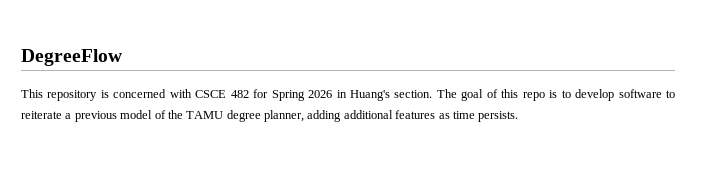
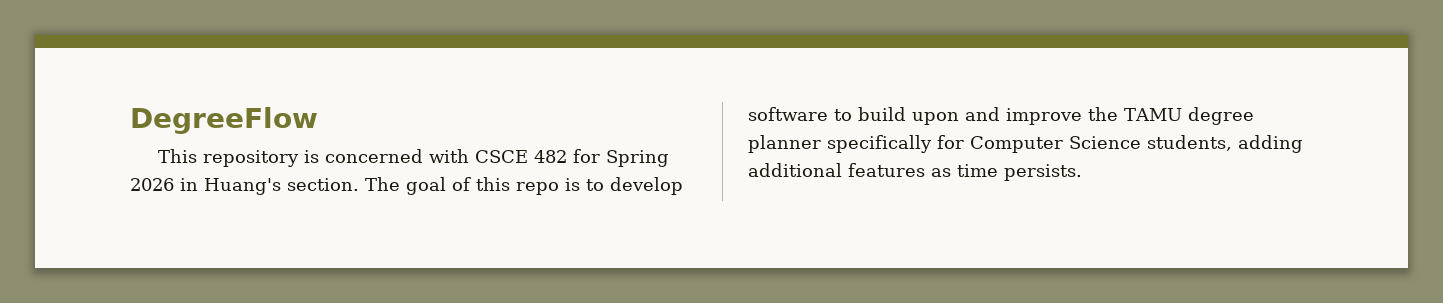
[21,110,304,122] reiterate a previous model of the TAMU degree planner, -> [858,107,1254,125] [748,135,1232,153] build upon and improve the TAMU degree planner specifically for Computer Science students,

